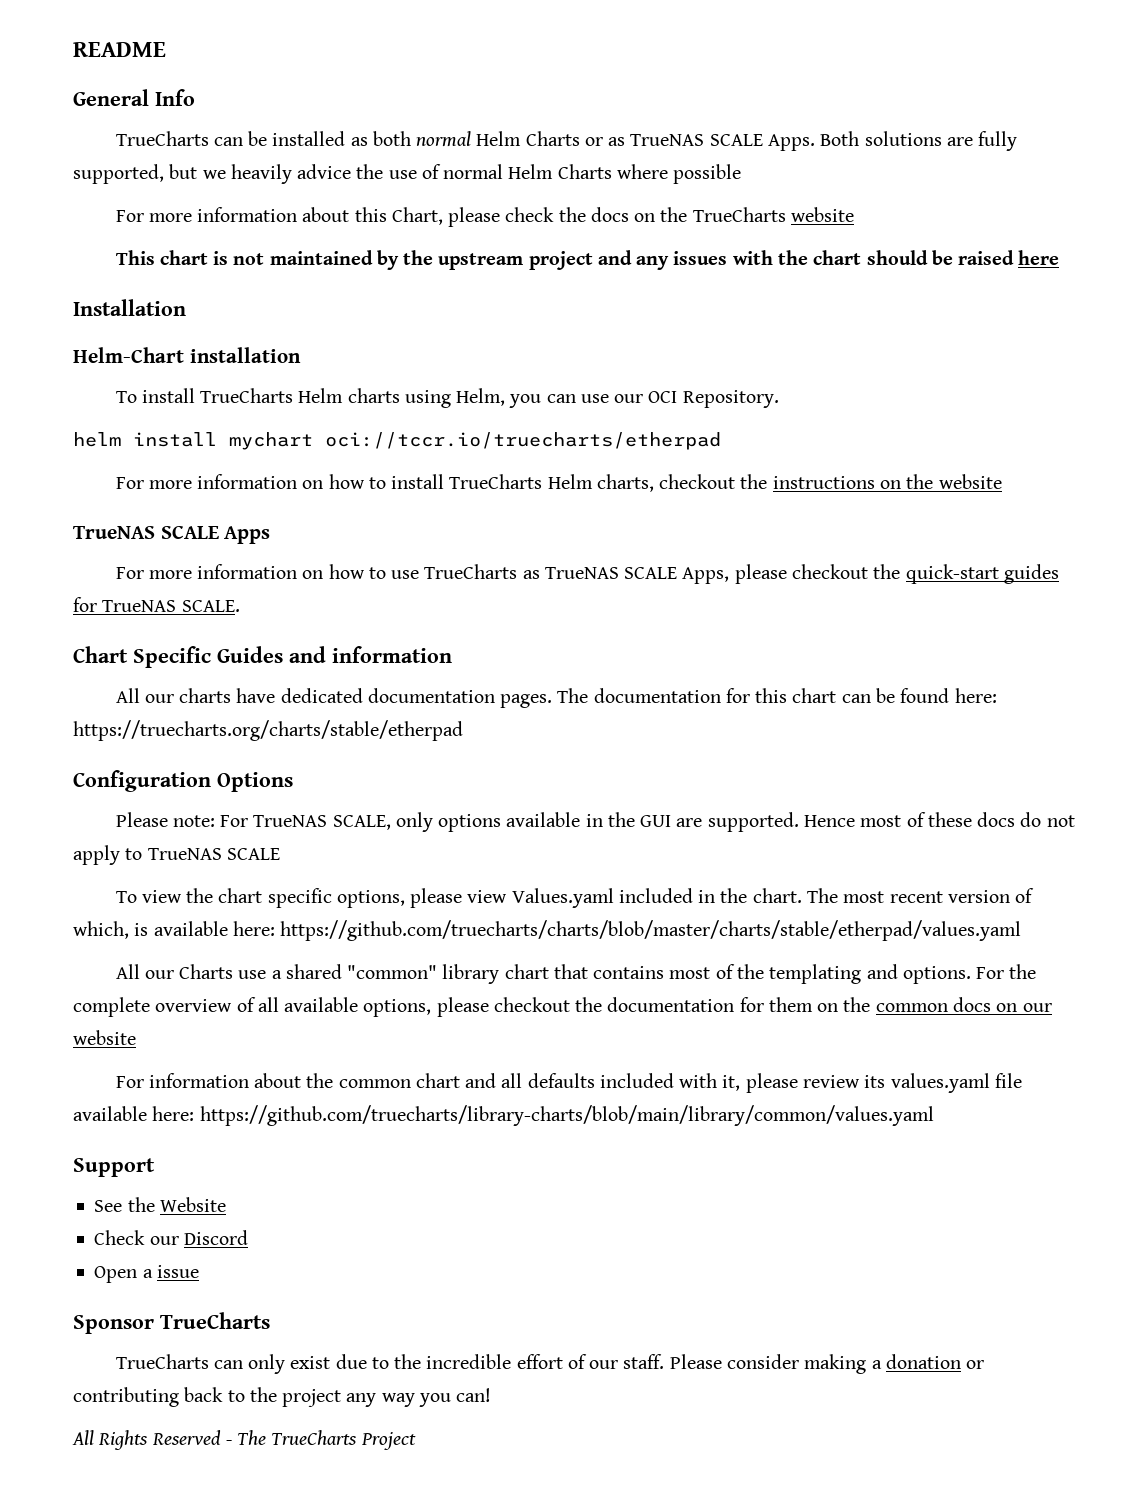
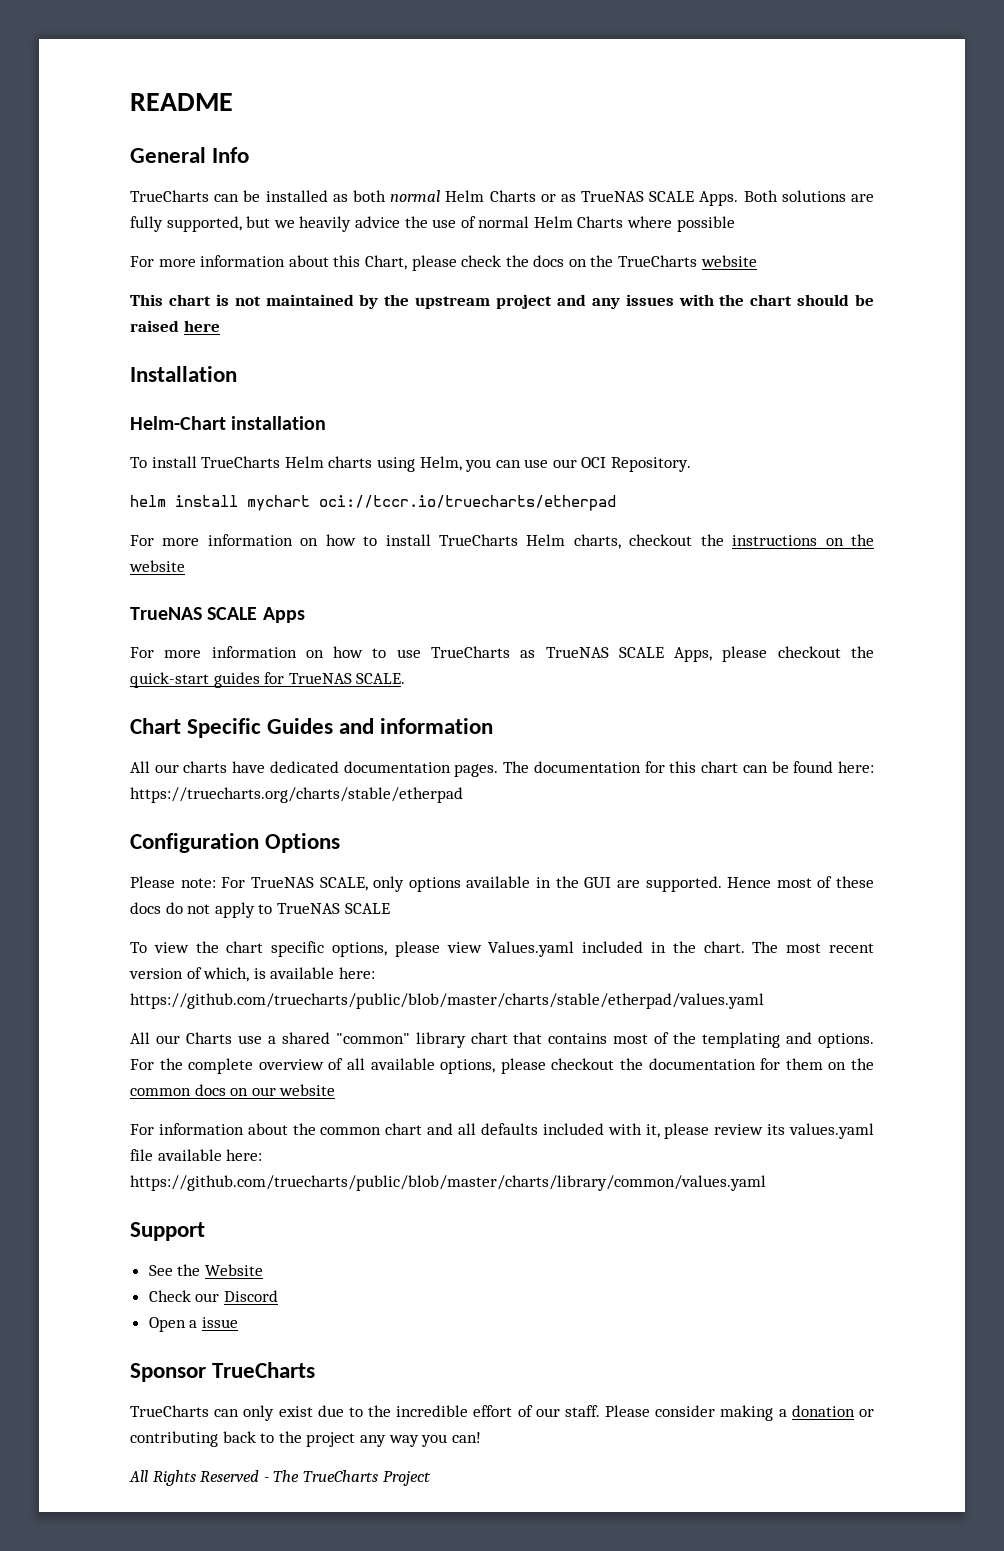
[280,920,1022,941] https://github.com/truecharts/charts/blob/master/charts/stable/etherpad/values.yaml -> [130,993,764,1009] https://github.com/truecharts/public/blob/master/charts/stable/etherpad/values.yaml
[199,1105,934,1126] https://github.com/truecharts/library-charts/blob/main/library/common/values.yaml -> [130,1175,766,1191] https://github.com/truecharts/public/blob/master/charts/library/common/values.yaml

